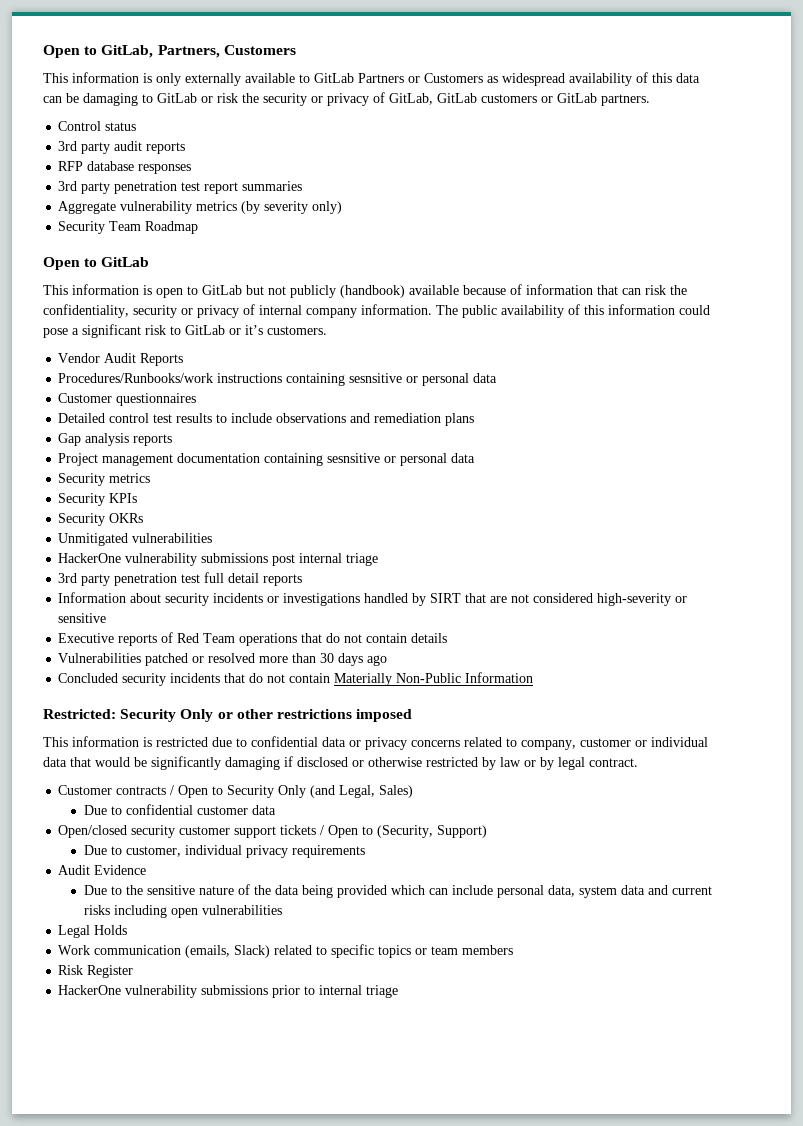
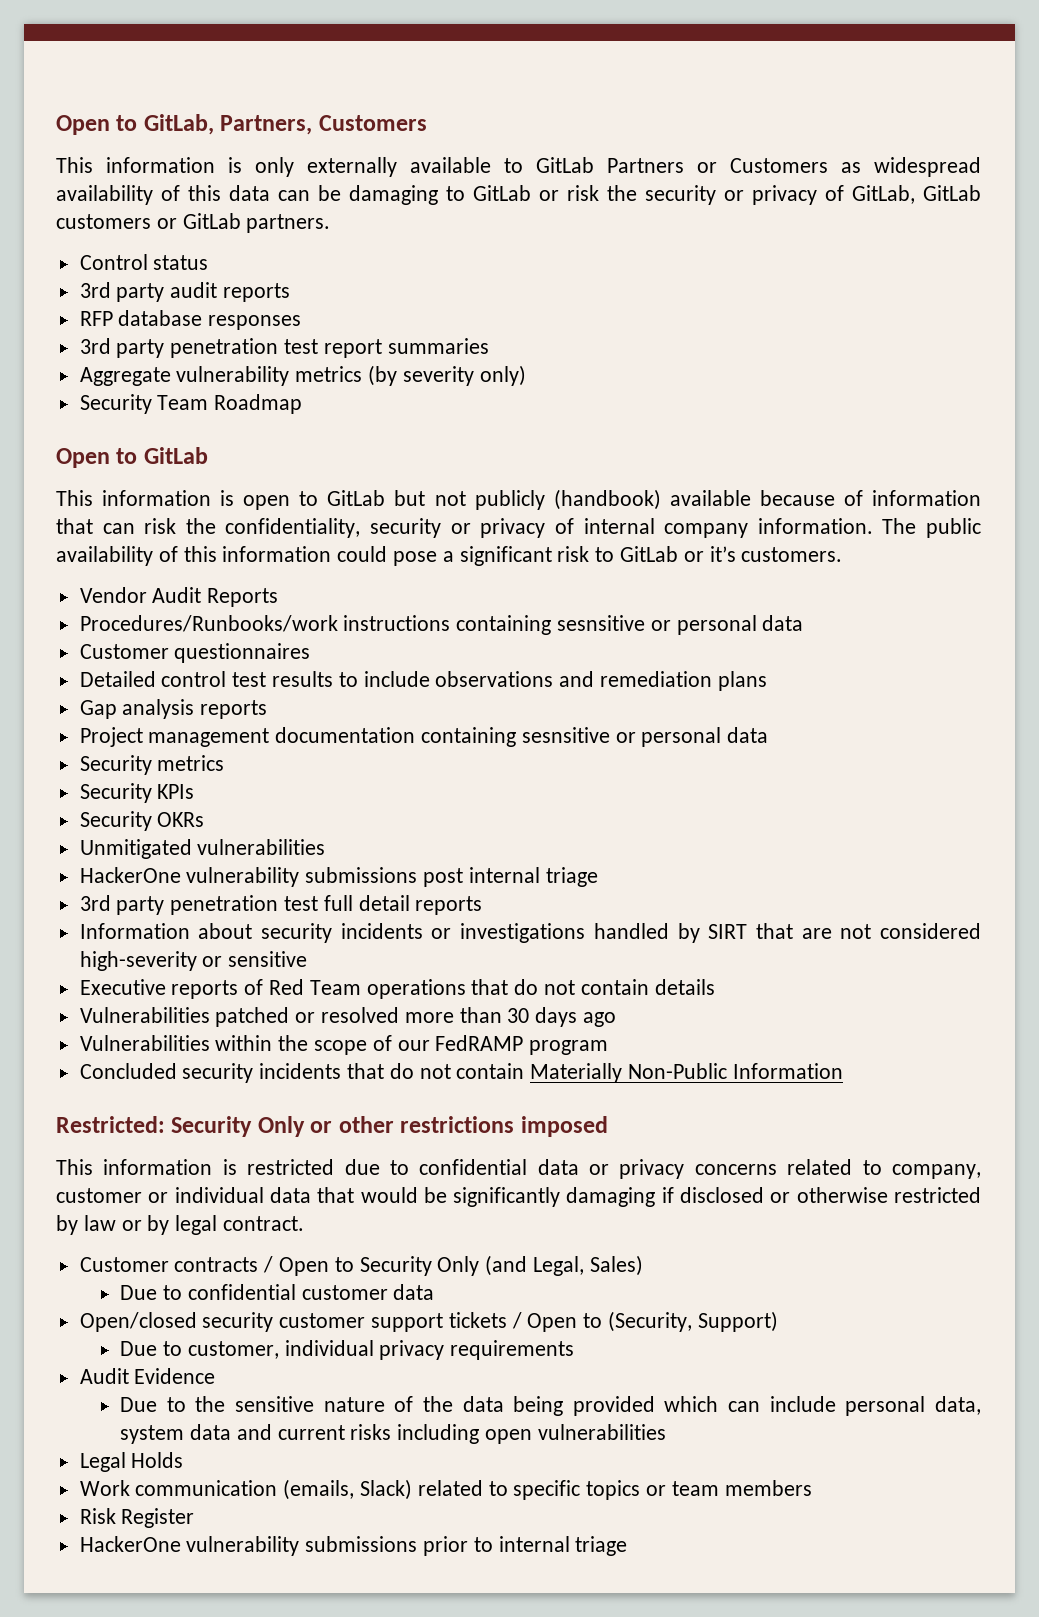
(388, 660) none -> [79,1035,609,1055] // Vulnerabilities within the scope of our FedRAMP program

